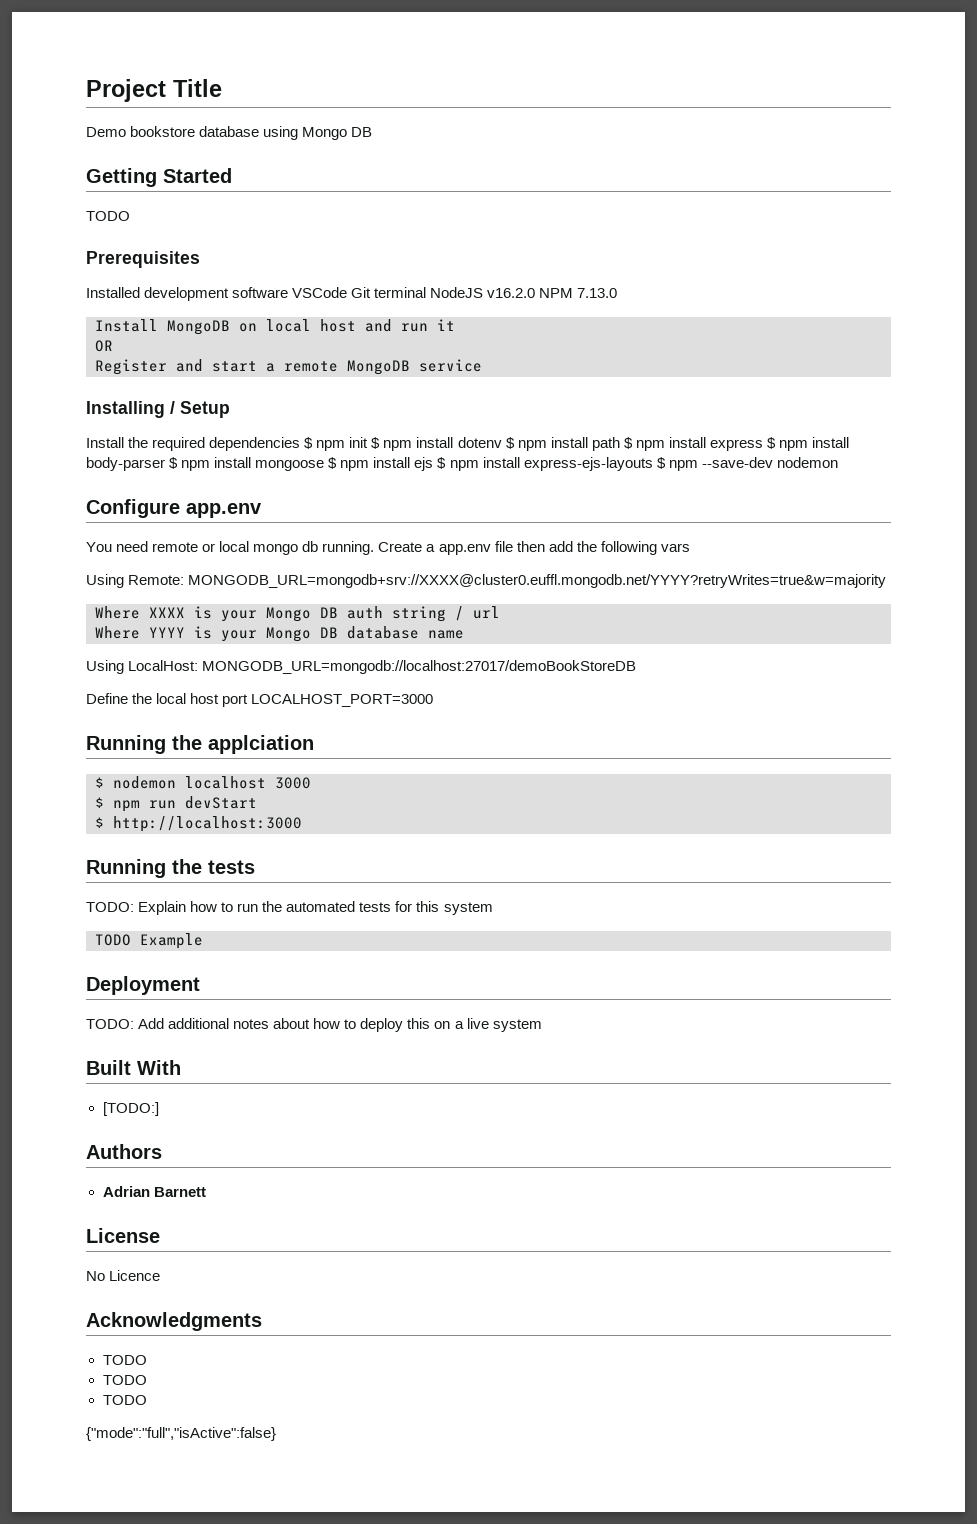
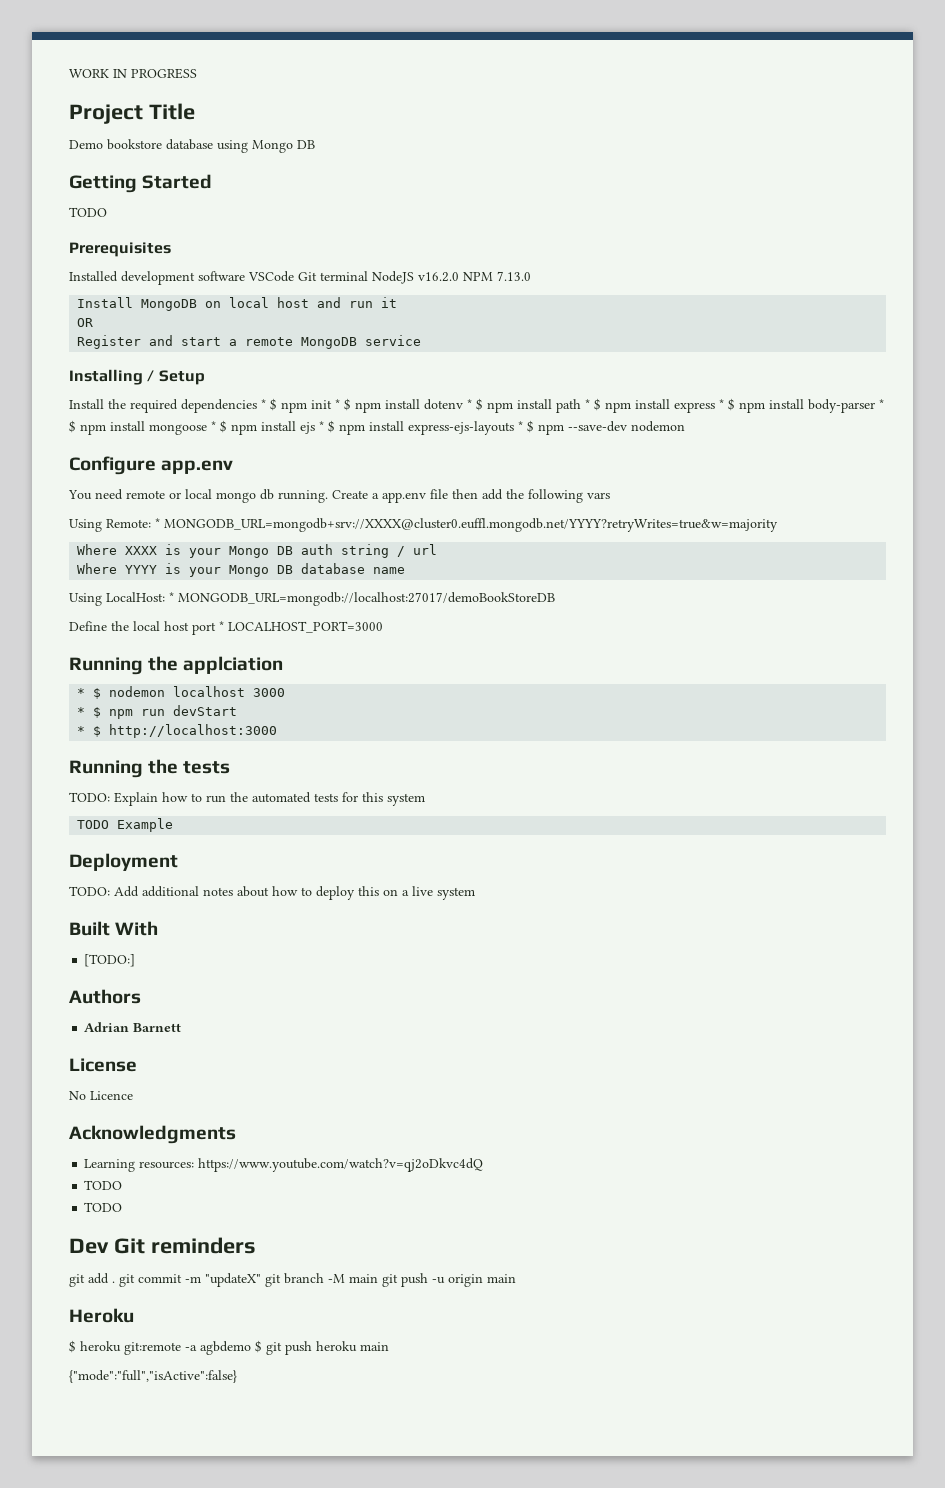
(86, 90) none -> [69,68,197,79] WORK IN PROGRESS //
(301, 444) none -> [261,399,266,409] *
(369, 442) none -> [335,399,340,409] *
(502, 442) none -> [467,399,472,409] *
(620, 444) none -> [585,399,590,409] *
(763, 445) none -> [719,399,724,409] *
(165, 464) none -> [879,399,884,409] *
(325, 465) none -> [211,421,216,431] *
(434, 464) none -> [319,421,324,431] *
(653, 464) none -> [518,421,523,431] *
(185, 580) none -> [155,518,160,528] *
(199, 665) none -> [169,592,174,602] *
(249, 700) none -> [219,621,224,631] *
(314, 744) none -> [77,688,86,697] *
(311, 783) none -> [77,707,86,716] *
(257, 802) none -> [77,726,86,735] *
[102,1355,147,1365] [102,1375,147,1385] [102,1395,147,1405] TODO // TODO // TODO -> [84,1158,484,1172] [84,1180,123,1190] [84,1202,123,1212] [69,1237,256,1254] [69,1273,516,1287] [69,1308,134,1323] [69,1340,389,1355] Learning resources: https://www.youtube.com/watch?v=qj2oDkvc4dQ // TODO // TODO // Dev Git reminders // git add . git commit -m "updateX" git branch -M main git push -u origin main // Heroku // $ heroku git:remote -a agbdemo $ git push heroku main

